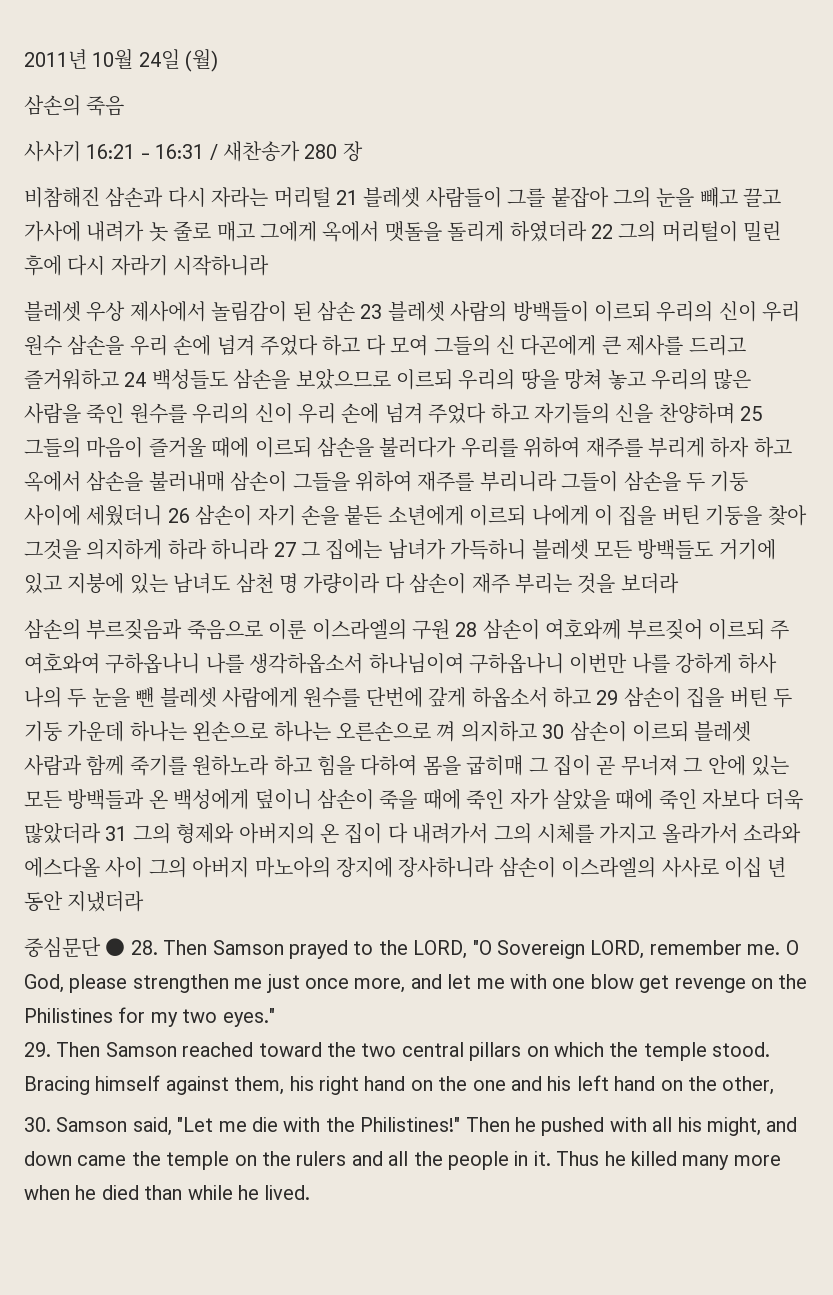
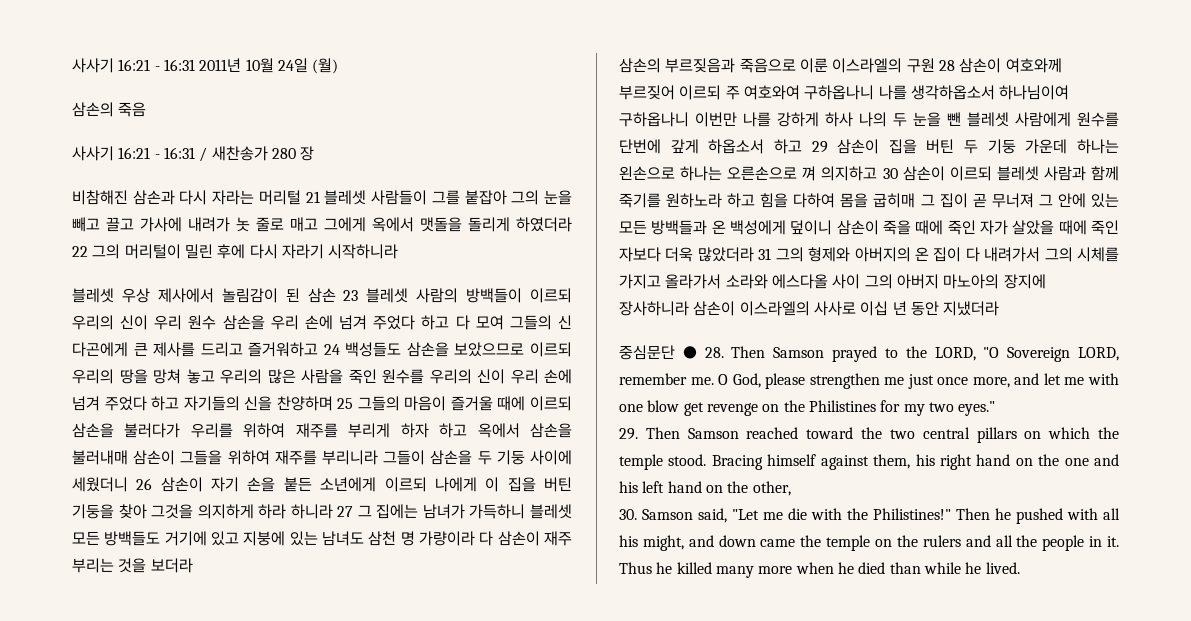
(24, 59) none -> [72,58,195,73] 사사기 16:21 - 16:31

